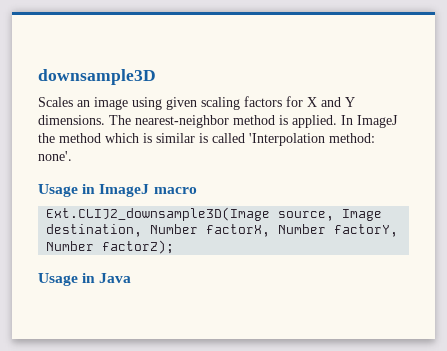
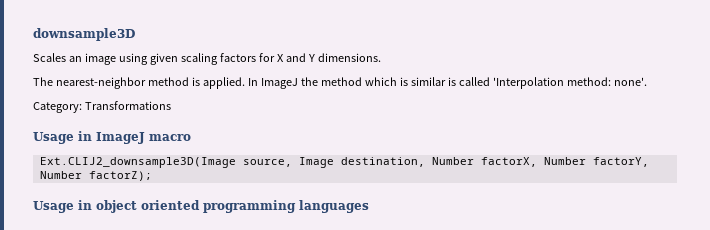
(105, 120) none -> (381, 57) //
(72, 156) none -> [33,101,171,113] // Category: Transformations
[99,273,132,283] Java -> [96,200,369,213] object oriented programming languages

